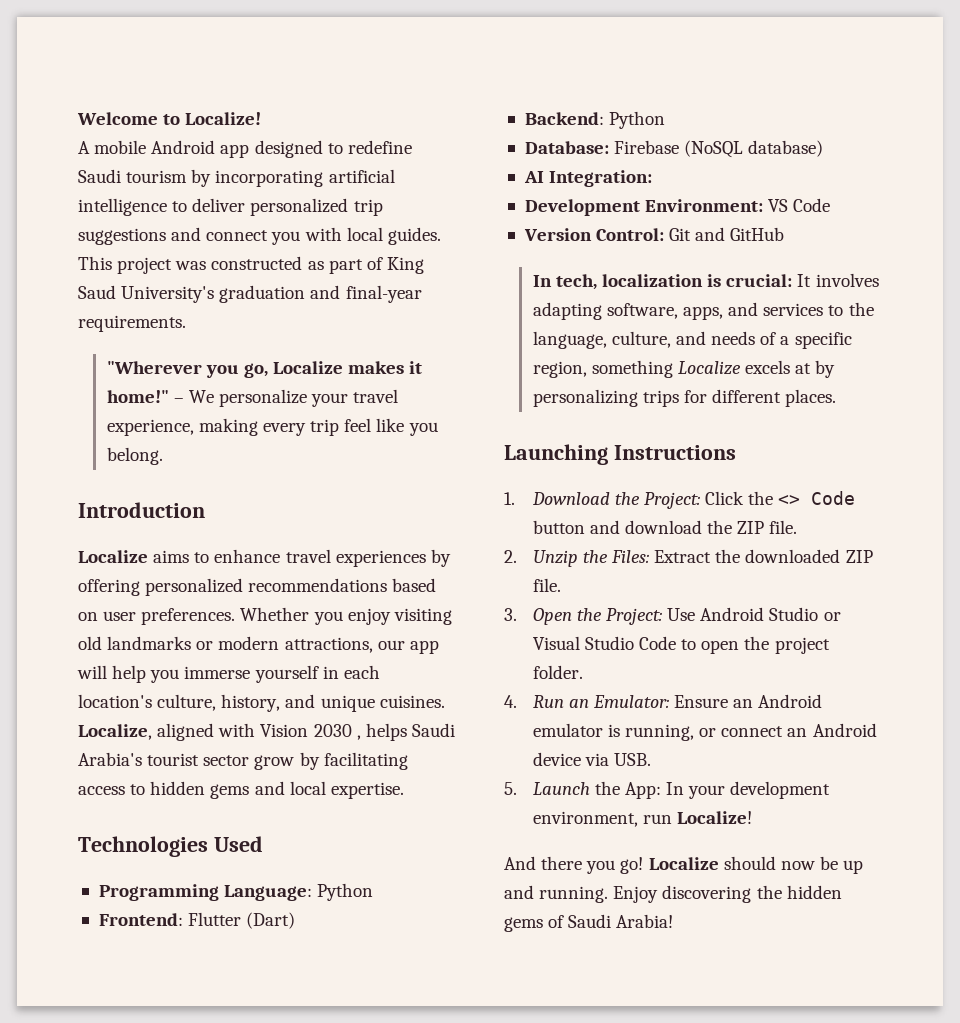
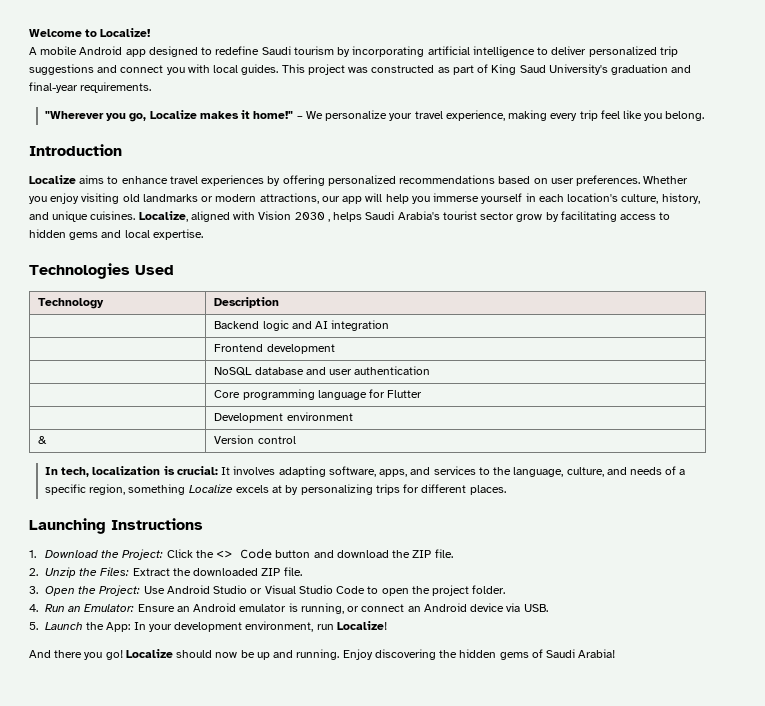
[98,883,374,901] [98,912,296,929] [524,111,666,129] [524,140,824,158] [523,170,653,187] [524,198,831,216] [523,227,785,241] // Programming Language: Python // Frontend: Flutter (Dart) // Backend: Python // Database: Firebase (NoSQL database) // AI Integration: // Development Environment: VS Code // Version Control: Git and GitHub -> [38,298,105,309] [214,297,280,308] [214,320,390,331] [214,344,335,354] [214,366,431,376] [214,389,423,400] [214,412,353,423] [38,436,48,444] [214,435,296,444] // Technology | Description // | Backend logic and AI integration // | Frontend development // | NoSQL database and user authentication // | Core programming language for Flutter // | Development environment // & | Version control

